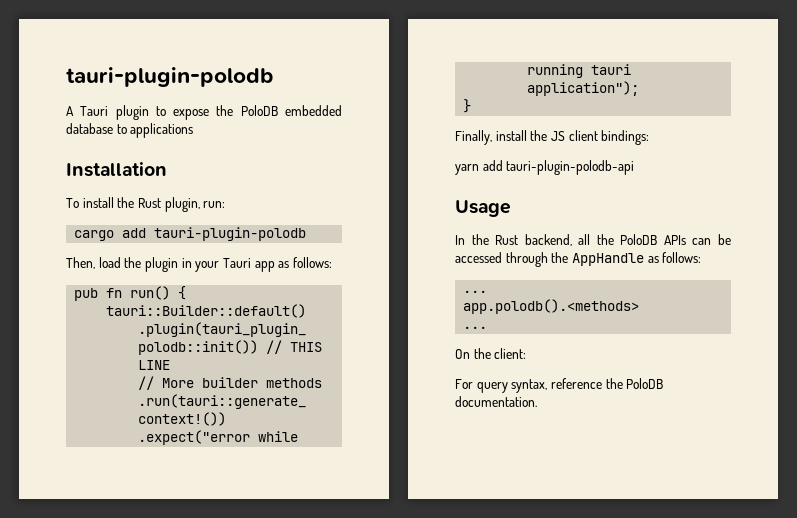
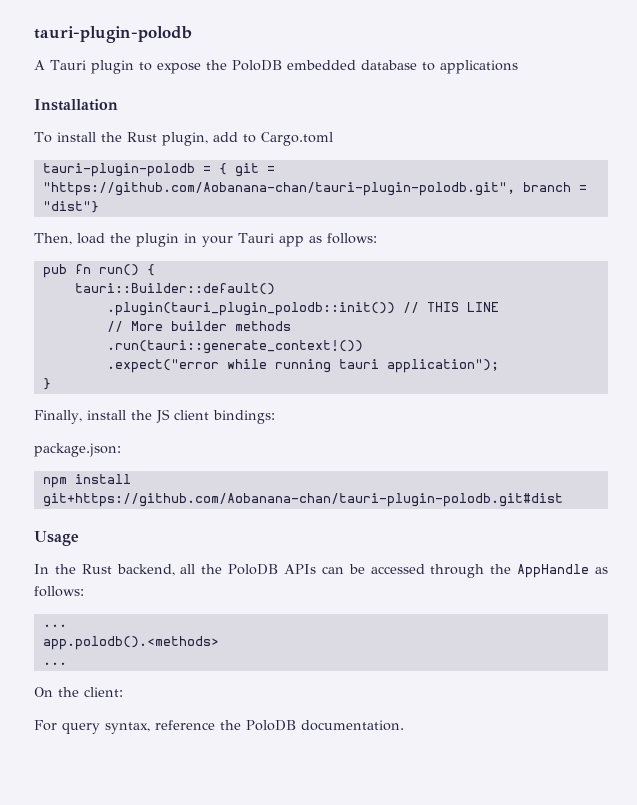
[203,201,226,208] [74,227,307,241] run: // cargo add tauri-plugin-polodb -> [212,132,333,146] [42,163,275,177] [42,182,587,196] [42,201,99,213] add to Cargo.toml // tauri-plugin-polodb = { git = "https://github.com/Aobanana-chan/tauri-plugin-polodb.git", branch = "dist"}
[455,160,635,175] yarn add tauri-plugin-polodb-api -> [34,443,121,457] [42,474,131,488] [42,493,563,507] package.json: // npm install git+https://github.com/Aobanana-chan/tauri-plugin-polodb.git#dist

